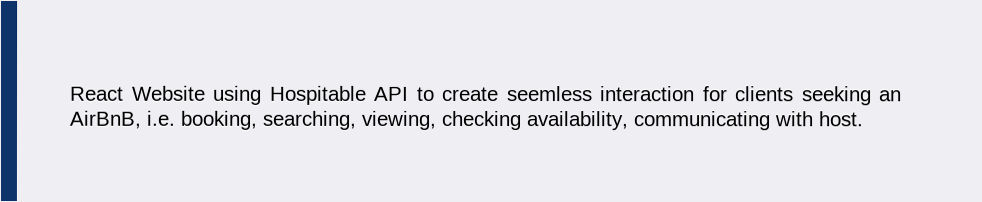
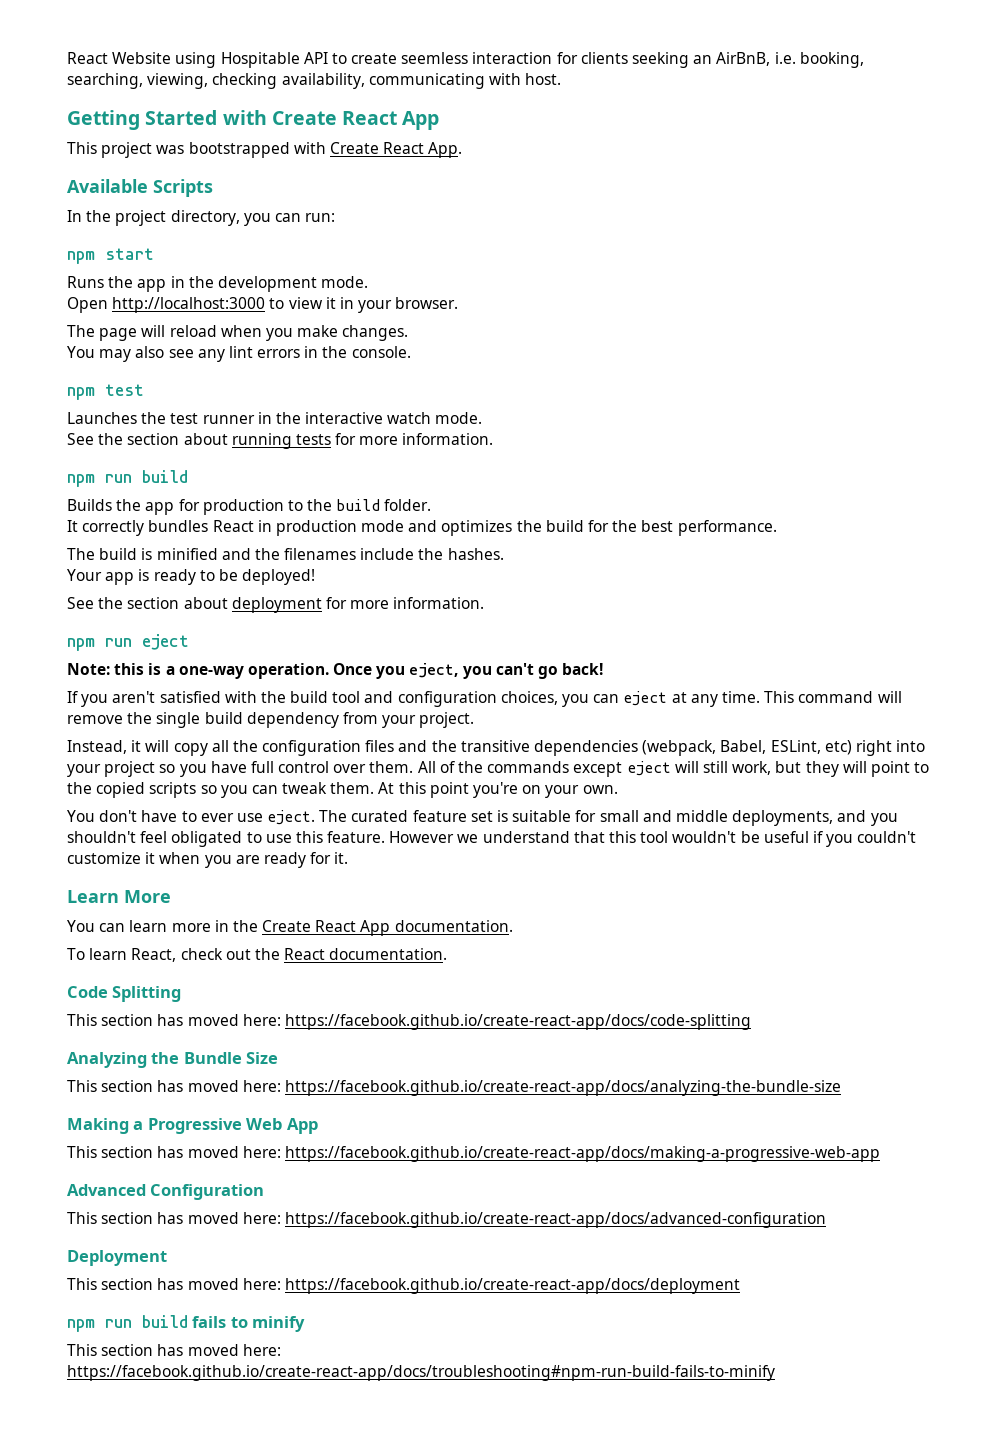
(863, 119) none -> [67,110,440,130] [67,142,463,158] [67,179,213,197] [67,210,336,226] [67,248,154,264] [67,276,369,292] [67,297,459,313] [67,325,409,341] [67,346,411,362] [67,384,144,400] [67,412,483,424] [67,433,494,449] [67,470,188,487] [67,499,432,515] [67,520,777,536] [67,548,504,560] [67,569,316,585] [67,597,485,613] [67,634,189,651] [67,663,604,679] [67,691,902,707] [67,712,475,728] [67,740,926,756] [67,761,930,777] [67,782,618,798] [67,810,898,826] [67,831,917,847] [67,852,349,868] [67,890,171,903] [67,920,513,936] [67,948,448,962] [67,986,182,1002] [67,1014,751,1030] [67,1052,279,1068] [67,1080,841,1096] [67,1118,318,1134] [67,1146,880,1162] [67,1184,265,1200] [67,1212,826,1228] [67,1250,167,1266] [67,1278,740,1294] [67,1315,306,1332] [67,1344,281,1356] [67,1365,775,1381] // Getting Started with Create React App // This project was bootstrapped with Create React App. // Available Scripts // In the project directory, you can run: // npm start // Runs the app in the development mode. // Open http://localhost:3000 to view it in your browser. // The page will reload when you make changes. // You may also see any lint errors in the console. // npm test // Launches the test runner in the interactive watch mode. // See the section about running tests for more information. // npm run build // Builds the app for production to the build folder. // It correctly bundles React in production mode and optimizes the build for the best performance. // The build is minified and the filenames include the hashes. // Your app is ready to be deployed! // See the section about deployment for more information. // npm run eject // Note: this is a one-way operation. Once you eject, you can't go back! // If you aren't satisfied with the build tool and configuration choices, you can eject at any time. This command will remove the single build dependency from your project. // Instead, it will copy all the configuration files and the transitive dependencies (webpack, Babel, ESLint, etc) right into your project so you have full control over them. All of the commands except eject will still work, but they will point to the copied scripts so you can tweak them. At this point you're on your own. // You don't have to ever use eject. The curated feature set is suitable for small and middle deployments, and you shouldn't feel obligated to use this feature. However we understand that this tool wouldn't be useful if you couldn't customize it when you are ready for it. // Learn More // You can learn more in the Create React App documentation. // To learn React, check out the React documentation. // Code Splitting // This section has moved here: https://facebook.github.io/create-react-app/docs/code-splitting // Analyzing the Bundle Size // This section has moved here: https://facebook.github.io/create-react-app/docs/analyzing-the-bundle-size // Making a Progressive Web App // This section has moved here: https://facebook.github.io/create-react-app/docs/making-a-progressive-web-app // Advanced Configuration // This section has moved here: https://facebook.github.io/create-react-app/docs/advanced-configuration // Deployment // This section has moved here: https://facebook.github.io/create-react-app/docs/deployment // npm run build fails to minify // This section has moved here: https://facebook.github.io/create-react-app/docs/troubleshooting#npm-run-build-fails-to-minify

